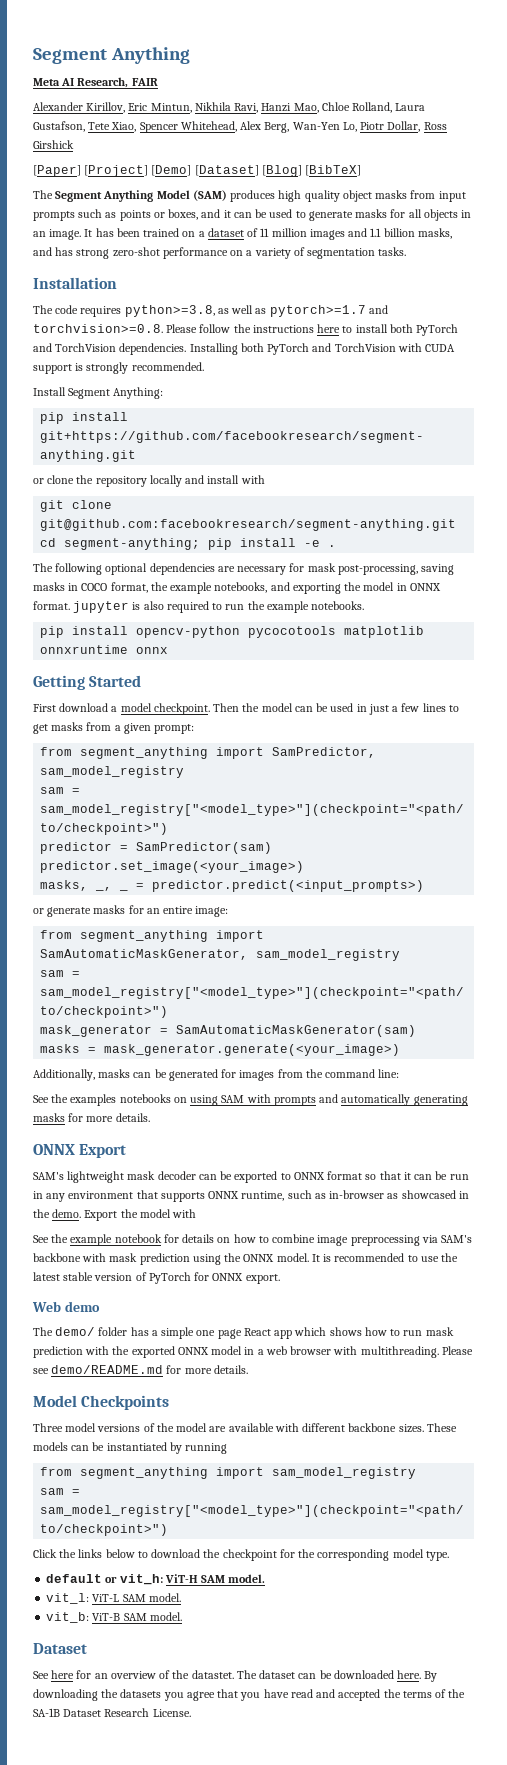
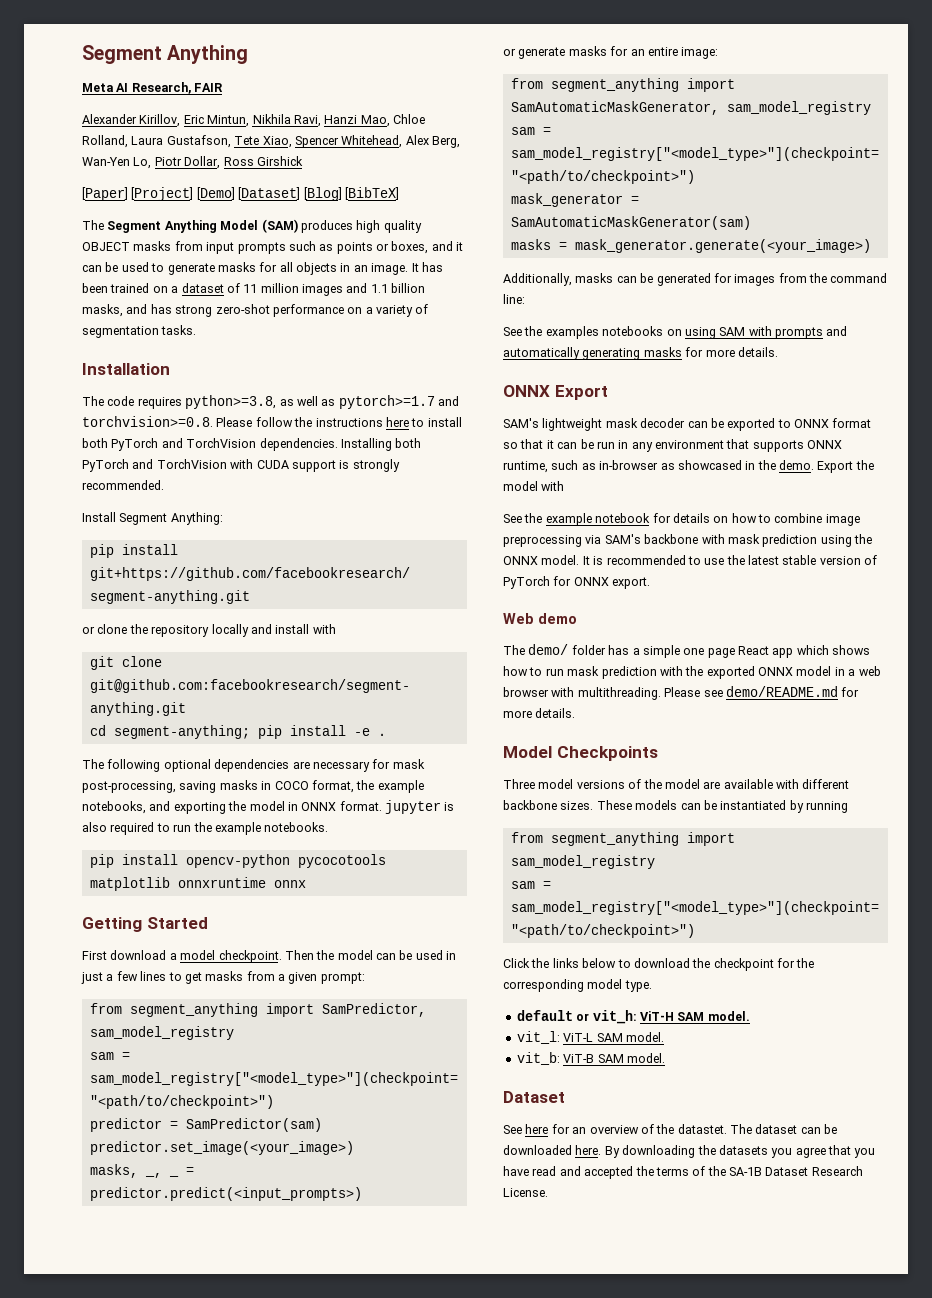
[342,190,372,202] object -> [82,242,130,251] OBJECT

